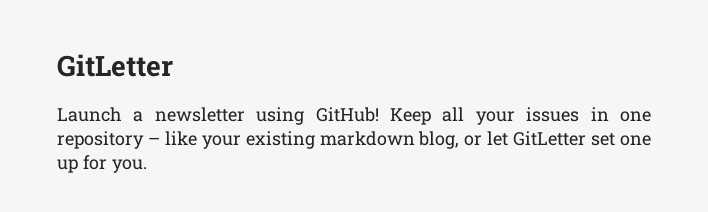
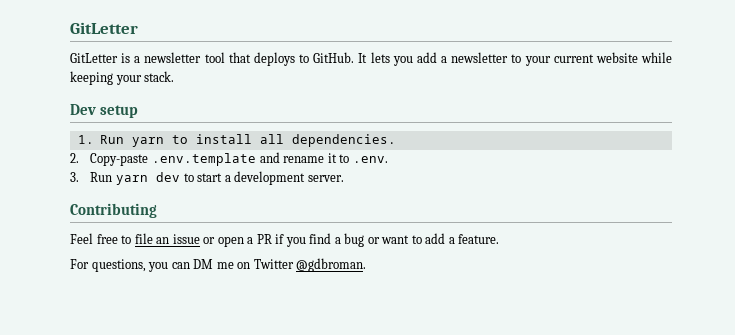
[57,107,651,125] [57,131,651,149] [57,155,147,173] Launch a newsletter using GitHub! Keep all your issues in one repository – like your existing markdown blog, or let GitLetter set one up for you. -> [70,52,672,66] [70,71,175,85] [70,104,139,118] [77,134,397,147] [70,152,388,166] [70,171,344,185] [70,203,157,218] [70,233,500,247] [70,258,367,272] GitLetter is a newsletter tool that deploys to GitHub. It lets you add a newsletter to your current website while keeping your stack. // Dev setup // 1. Run yarn to install all dependencies. // 2. Copy-paste .env.template and rename it to .env. // 3. Run yarn dev to start a development server. // Contributing // Feel free to file an issue or open a PR if you find a bug or want to add a feature. // For questions, you can DM me on Twitter @gdbroman.

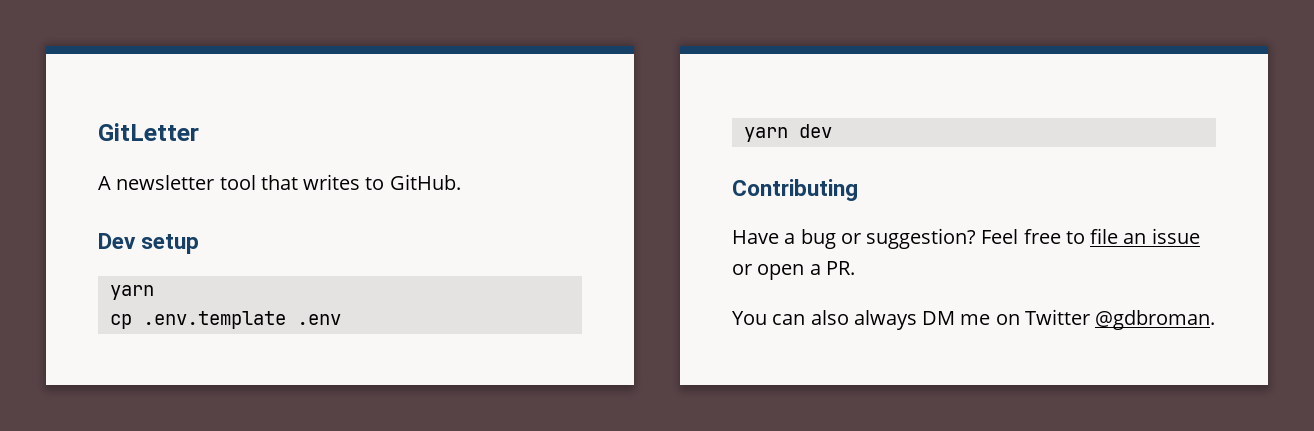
[70,53,141,63] GitLetter is a -> [98,176,111,190] A
[253,52,295,66] deploys -> [303,174,361,190] writes
[358,52,672,66] [70,71,175,85] It lets you add a newsletter to your current website while keeping your stack. -> (461, 182) none
[77,134,397,147] [70,152,388,166] [70,171,344,185] [70,203,157,218] 1. Run yarn to install all dependencies. // 2. Copy-paste .env.template and rename it to .env. // 3. Run yarn dev to start a development server. // Contributing // -> [109,285,154,300] [109,311,341,329] [743,124,832,142] [732,179,858,201] [732,228,977,249] yarn // cp .env.template .env // yarn dev // Contributing // Have a bug or suggestion?
[256,233,500,247] [70,259,190,272] PR if you find a bug or want to add a feature. // For questions, you can -> [825,261,855,275] [732,310,917,330] PR. // You can also always

